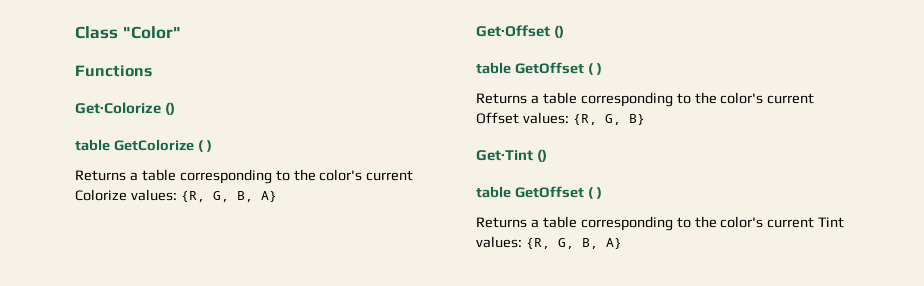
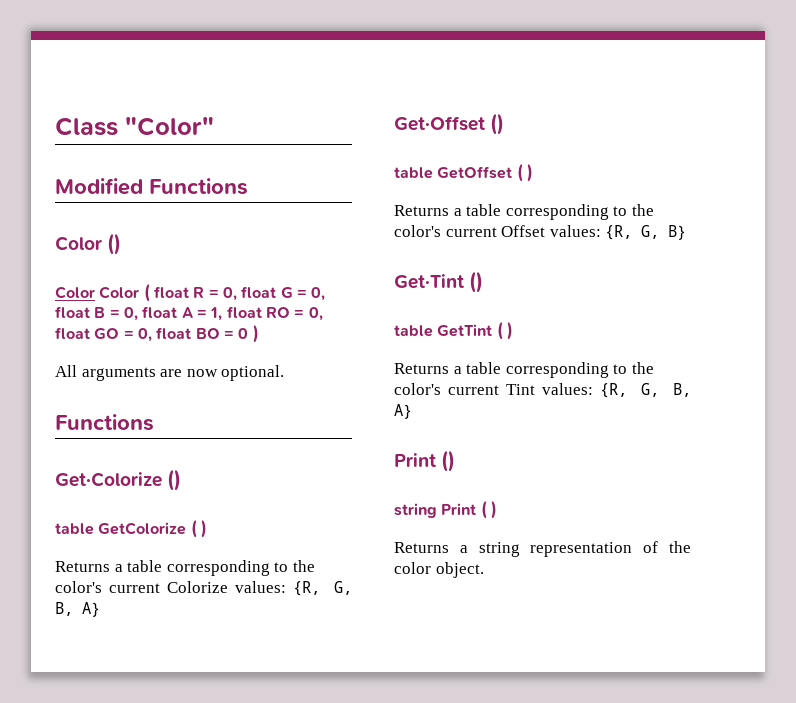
(181, 32) none -> [55,178,248,195] [55,233,122,255] [55,284,326,302] [55,306,323,321] [55,325,259,343] [55,365,285,381] // Modified Functions // Color () // Color Color ( float R = 0, float G = 0, float B = 0, float A = 1, float RO = 0, float GO = 0, float BO = 0 ) // All arguments are now optional.
[514,186,584,198] GetOffset -> [437,324,493,337] GetTint
(622, 243) none -> [394,450,456,472] [394,501,497,519] [394,541,691,557] [394,562,484,578] // Print () // string Print ( ) // Returns a string representation of the color object.

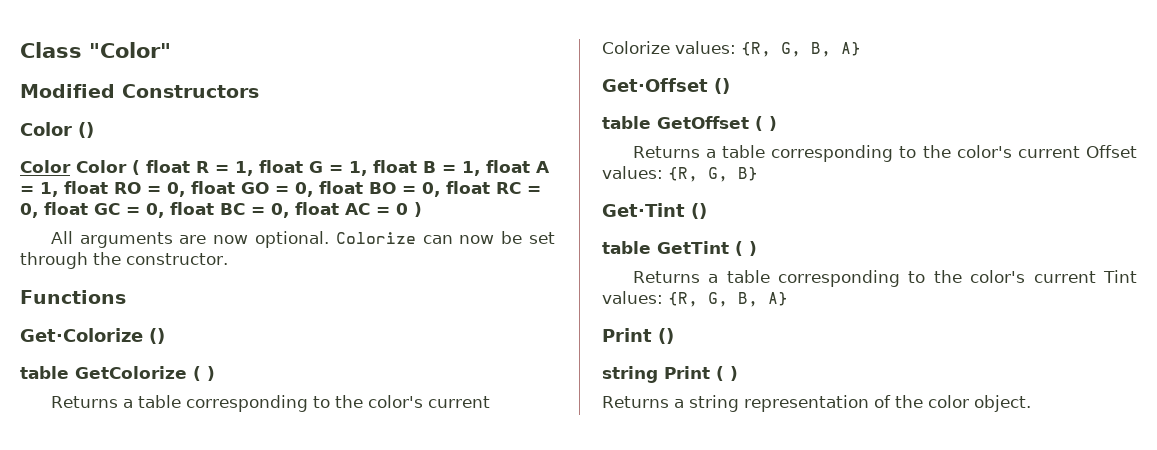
[149,178,248,195] Functions -> [122,84,259,98] Constructors
[222,287,237,301] 0, -> [235,161,253,176] 1,
[311,287,326,301] 0, -> [349,161,367,176] 1,
[123,307,138,321] 0, -> [462,161,480,176] 1,
(234, 335) none -> [422,181,541,197] [20,202,390,218] 0, float RC = 0, float GC = 0, float BC = 0, float AC =
(285, 373) none -> [335,231,555,244] [20,252,228,269] Colorize can now be set through the constructor.

